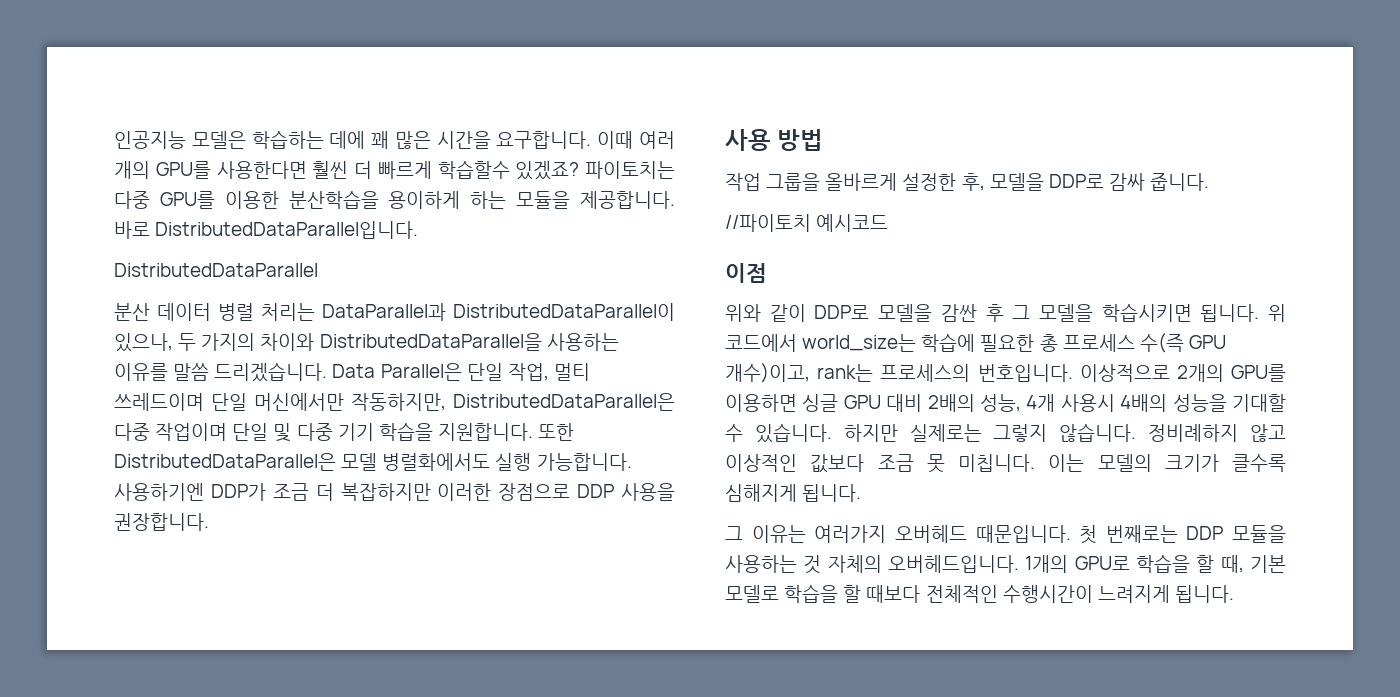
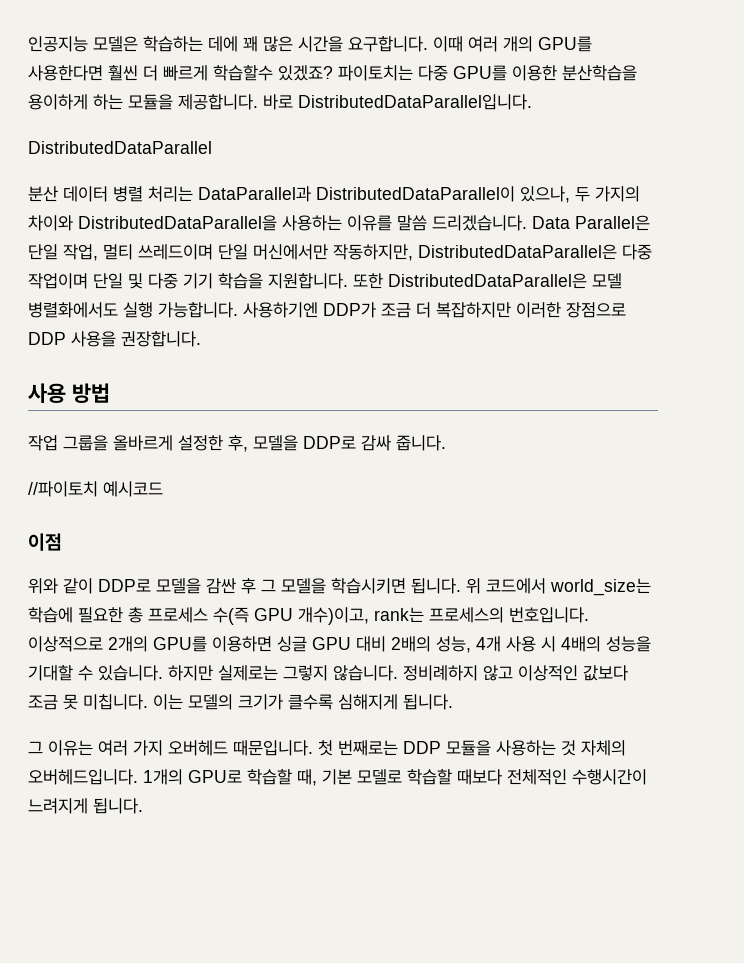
[1060,394,1115,412] 사용시 -> [506,636,556,652] 사용 시
[814,525,887,543] 여러가지 -> [98,740,163,756] 여러 가지
[1136,554,1215,573] 학습을 할 -> [247,769,292,785] 학습할
[784,584,862,603] 학습을 할 -> [407,769,452,785] 학습할

